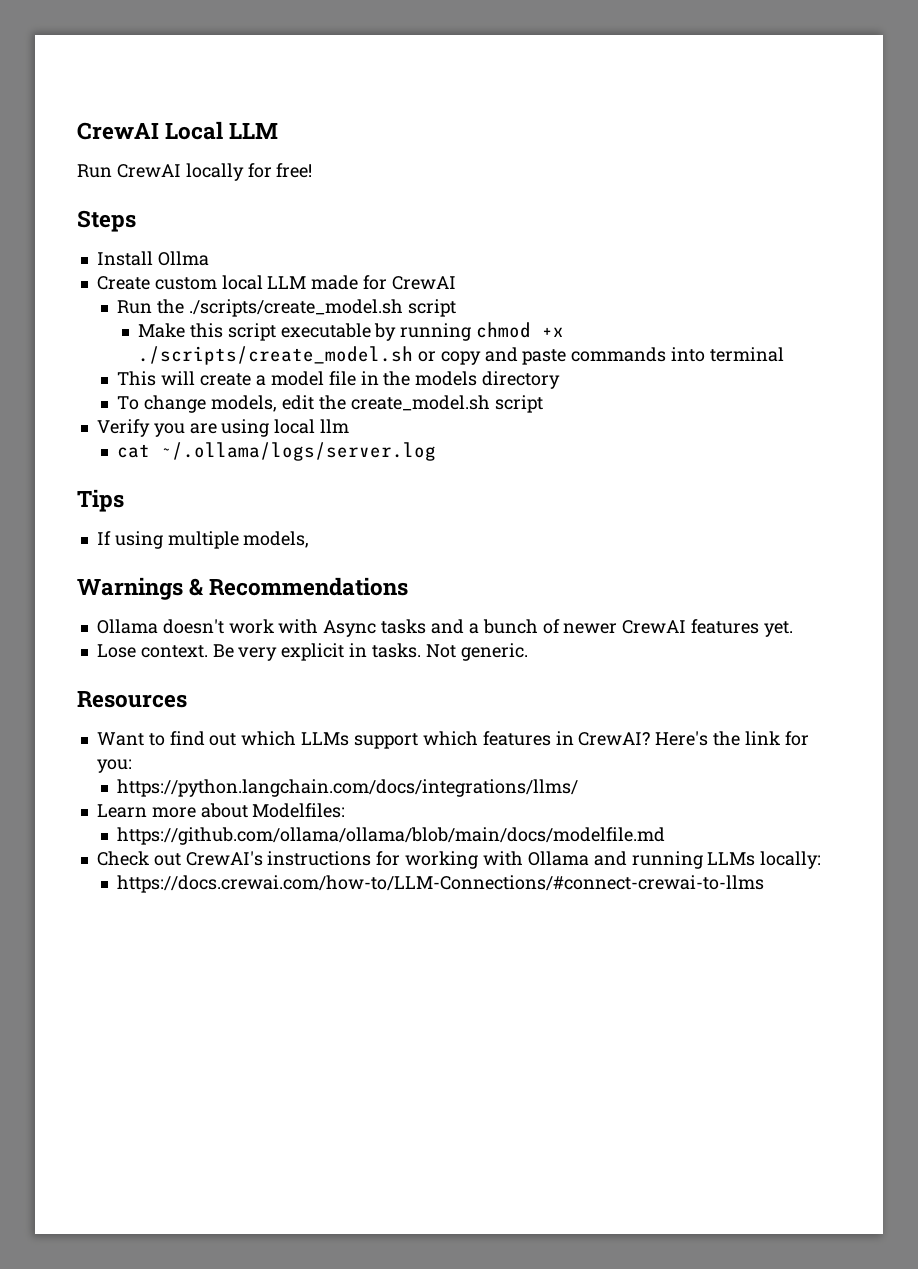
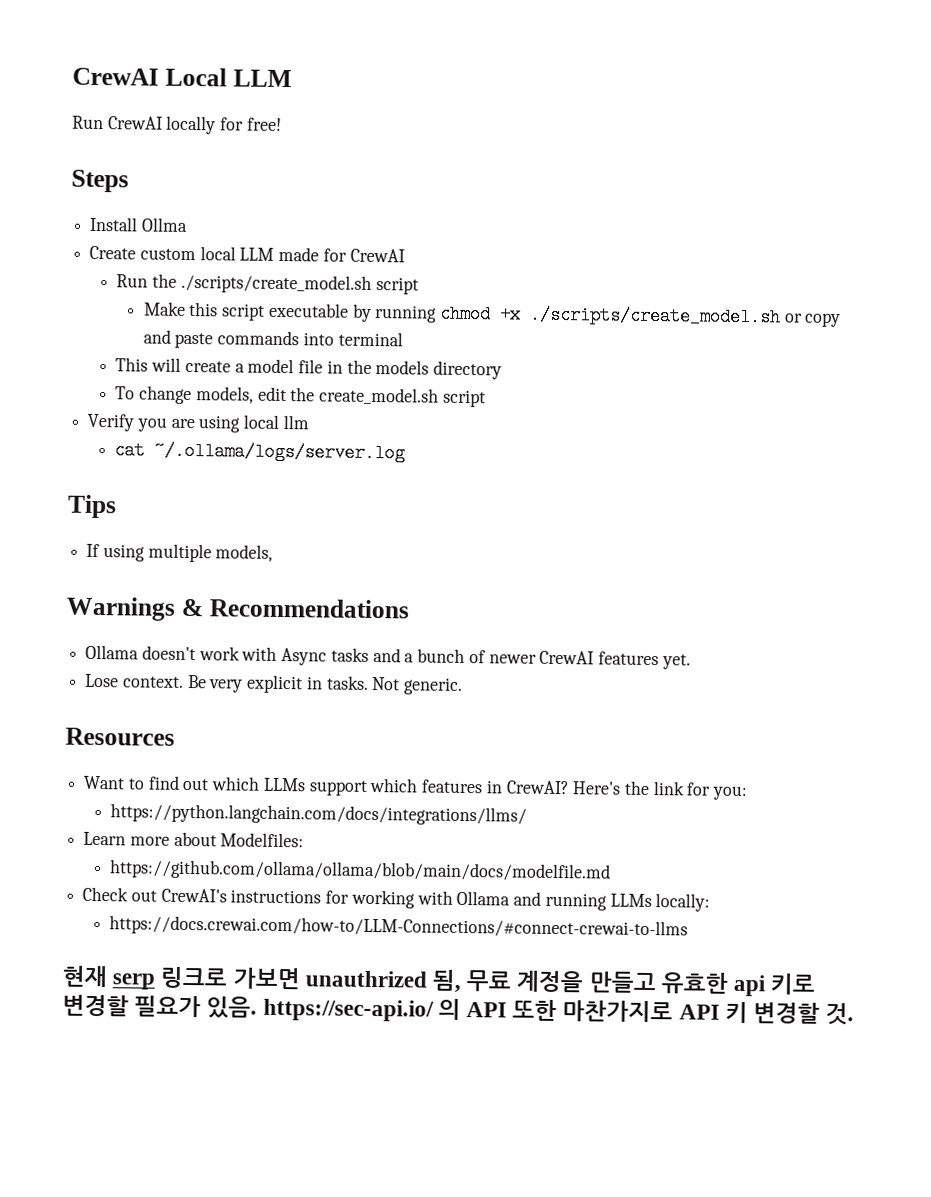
(765, 884) none -> [62,965,816,997] [62,994,855,1026] // 현재 serp 링크로 가보면 unauthrized 됨, 무료 계정을 만들고 유효한 api 키로 변경할 필요가 있음. https://sec-api.io/ 의 API 또한 마찬가지로 API 키 변경할 것.

